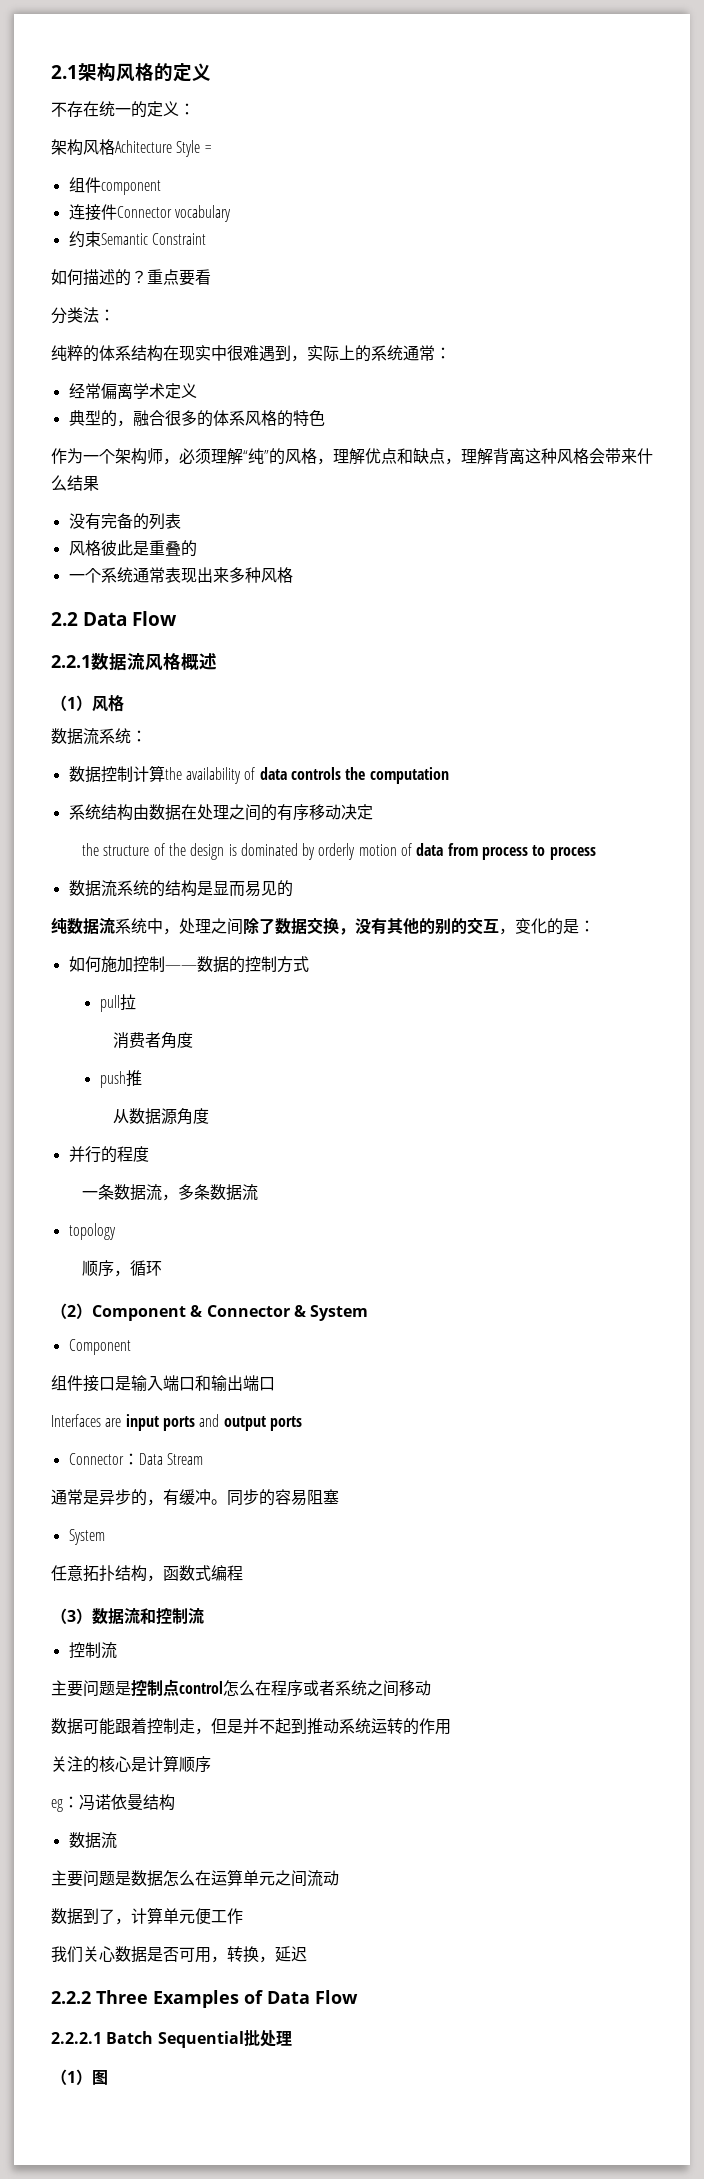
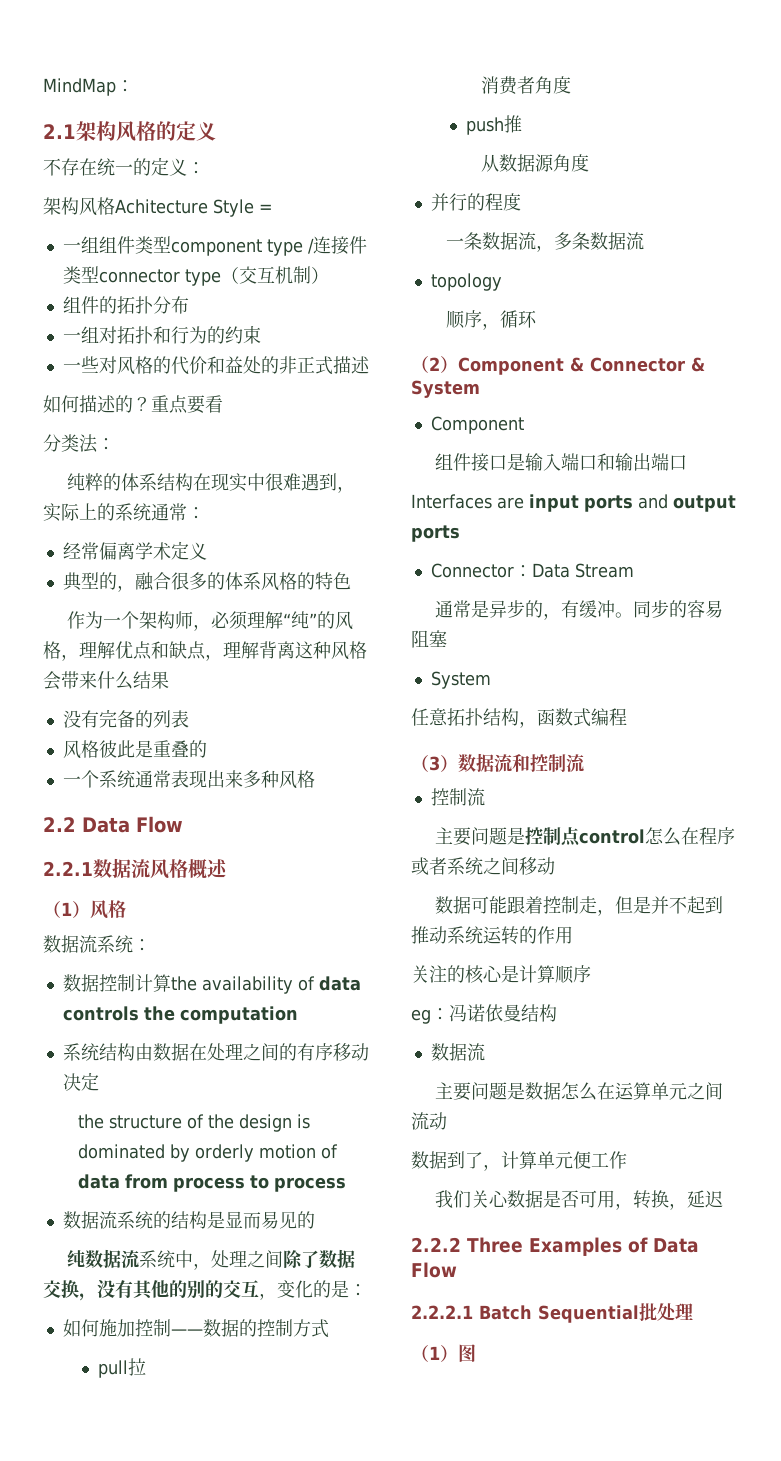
(51, 72) none -> [43,78,134,96] MindMap： //
[68,177,161,195] [68,204,231,222] [68,231,206,248] 组件component // 连接件Connector vocabulary // 约束Semantic Constraint -> [62,236,367,256] [62,266,329,286] [62,296,189,314] [62,326,261,344] [62,356,370,375] 一组组件类型component type /连接件类型connector type（交互机制） // 组件的拓扑分布 // 一组对拓扑和行为的约束 // 一些对风格的代价和益处的非正式描述

